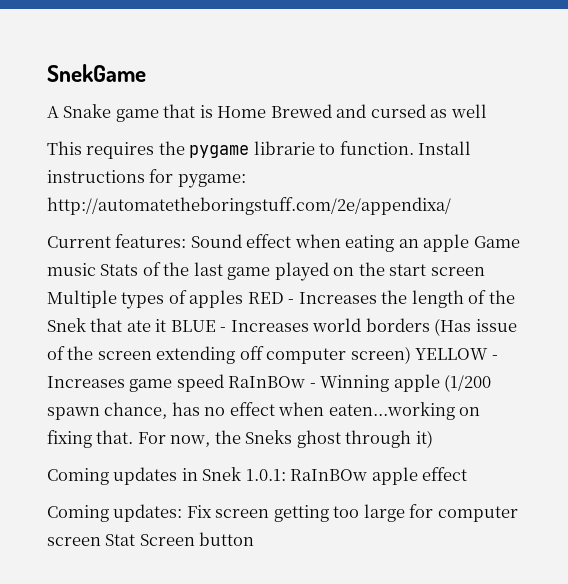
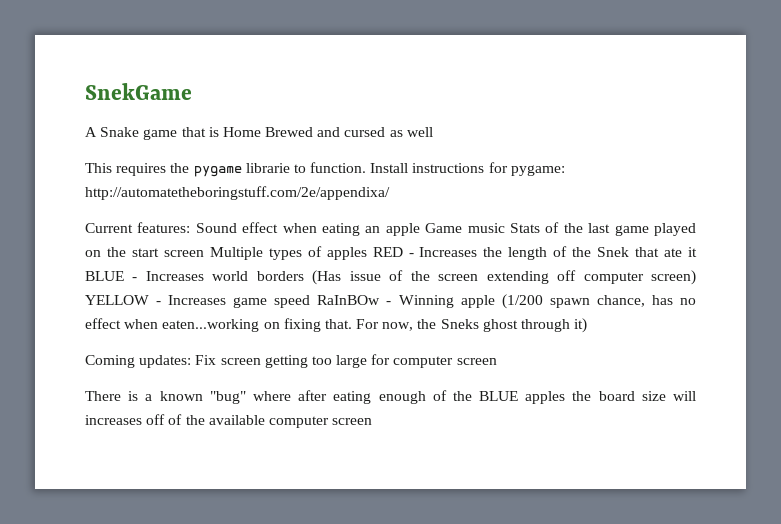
[47,467,468,485] // Coming updates in Snek 1.0.1: RaInBOw apple effect -> (588, 325) none
[105,532,255,546] Stat Screen button -> [85,390,696,404] [85,414,373,428] // There is a known "bug" where after eating enough of the BLUE apples the board size will increases off of the available computer screen

